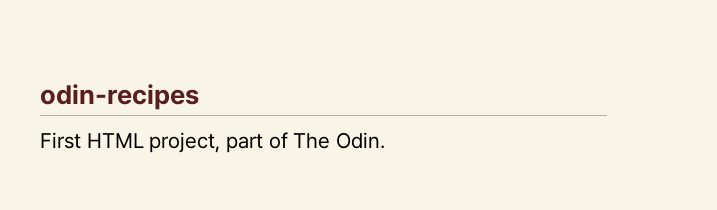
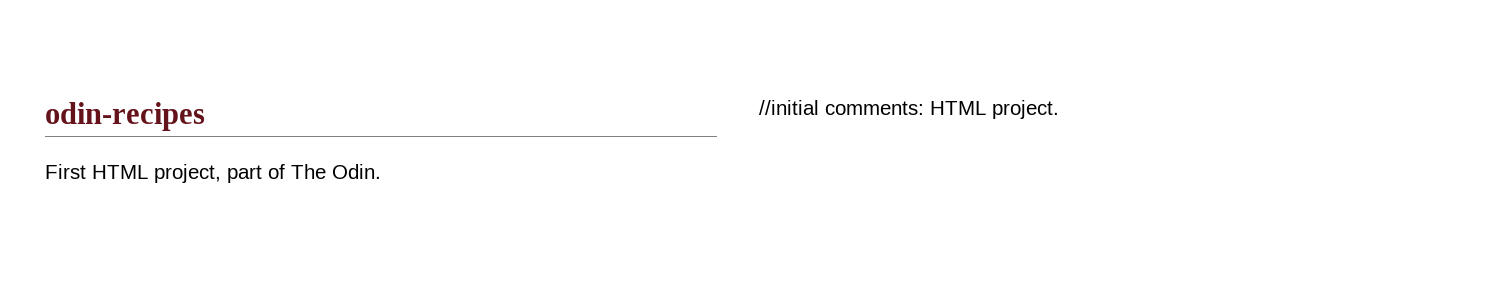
(386, 140) none -> [759,100,1059,119] // //initial comments: HTML project.

